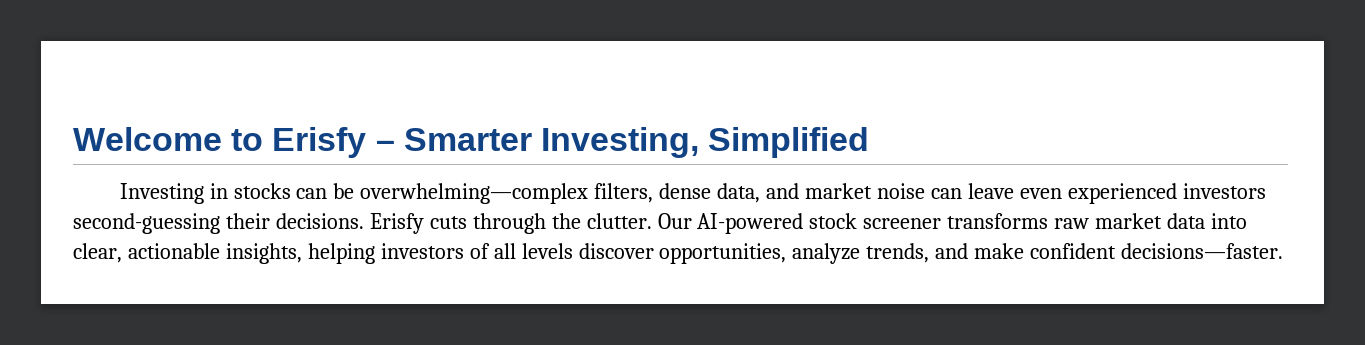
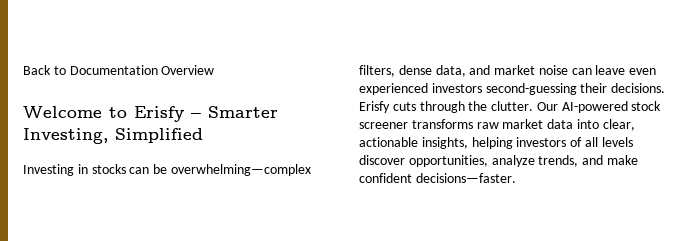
(73, 139) none -> [23,65,215,75] Back to Documentation Overview //

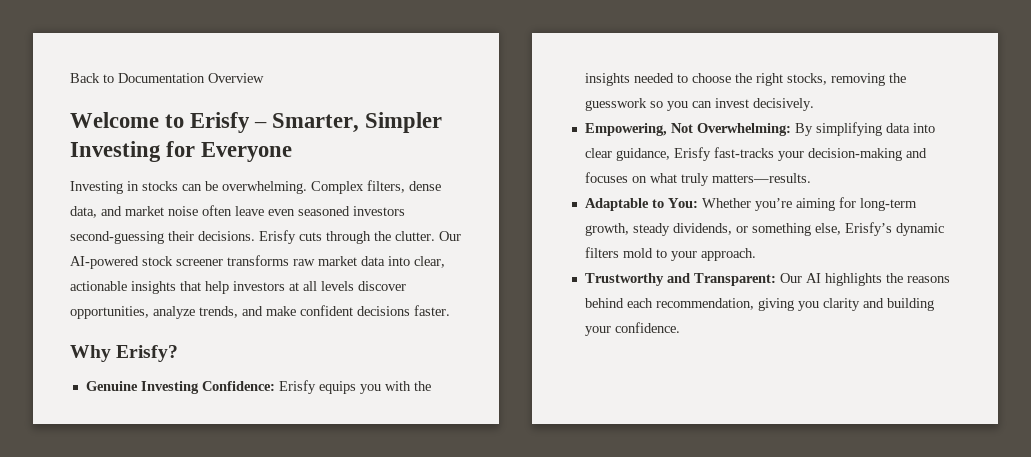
[208,106,278,118] [23,128,203,144] Smarter Investing, Simplified -> [272,112,443,133] [70,141,293,162] Smarter, Simpler Investing for Everyone
[170,164,311,176] overwhelming—complex -> [222,181,364,194] overwhelming. Complex
[571,68,592,75] can -> [202,205,232,216] often
[359,83,428,95] experienced -> [298,206,350,216] seasoned
[421,137,583,149] insights, helping investors of -> [131,281,299,294] insights that help investors at
[415,173,516,183] decisions—faster. -> [357,305,450,316] [70,345,179,362] [85,380,431,394] [584,73,906,86] [584,98,814,111] [584,122,935,136] [584,147,927,161] [584,172,811,186] [584,197,917,211] [584,222,944,236] [584,247,756,261] [584,273,950,286] [584,298,934,311] [584,322,680,336] decisions faster. // Why Erisfy? // Genuine Investing Confidence: Erisfy equips you with the insights needed to choose the right stocks, removing the guesswork so you can invest decisively. // Empowering, Not Overwhelming: By simplifying data into clear guidance, Erisfy fast-tracks your decision-making and focuses on what truly matters—results. // Adaptable to You: Whether you’re aiming for long-term growth, steady dividends, or something else, Erisfy’s dynamic filters mold to your approach. // Trustworthy and Transparent: Our AI highlights the reasons behind each recommendation, giving you clarity and building your confidence.

